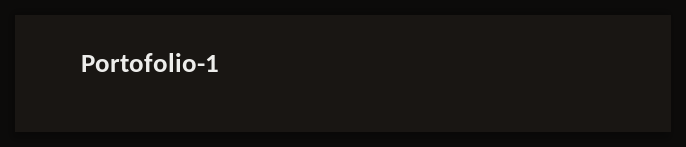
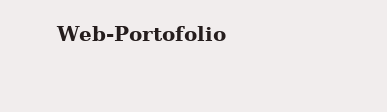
[81,53,219,72] Portofolio-1 -> [56,26,226,41] Web-Portofolio

